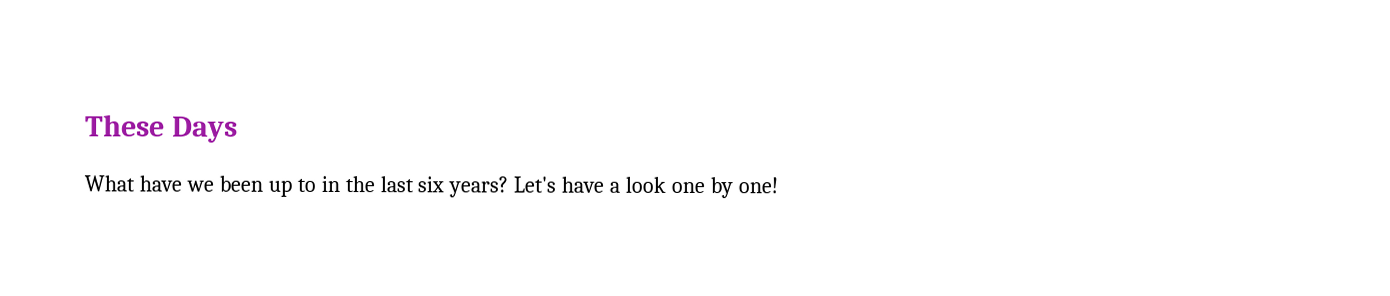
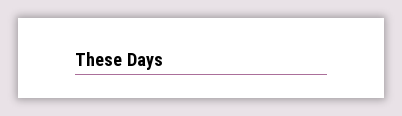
[84,175,778,199] // What have we been up to in the last six years? Let's have a look one by one! -> (163, 61) none

